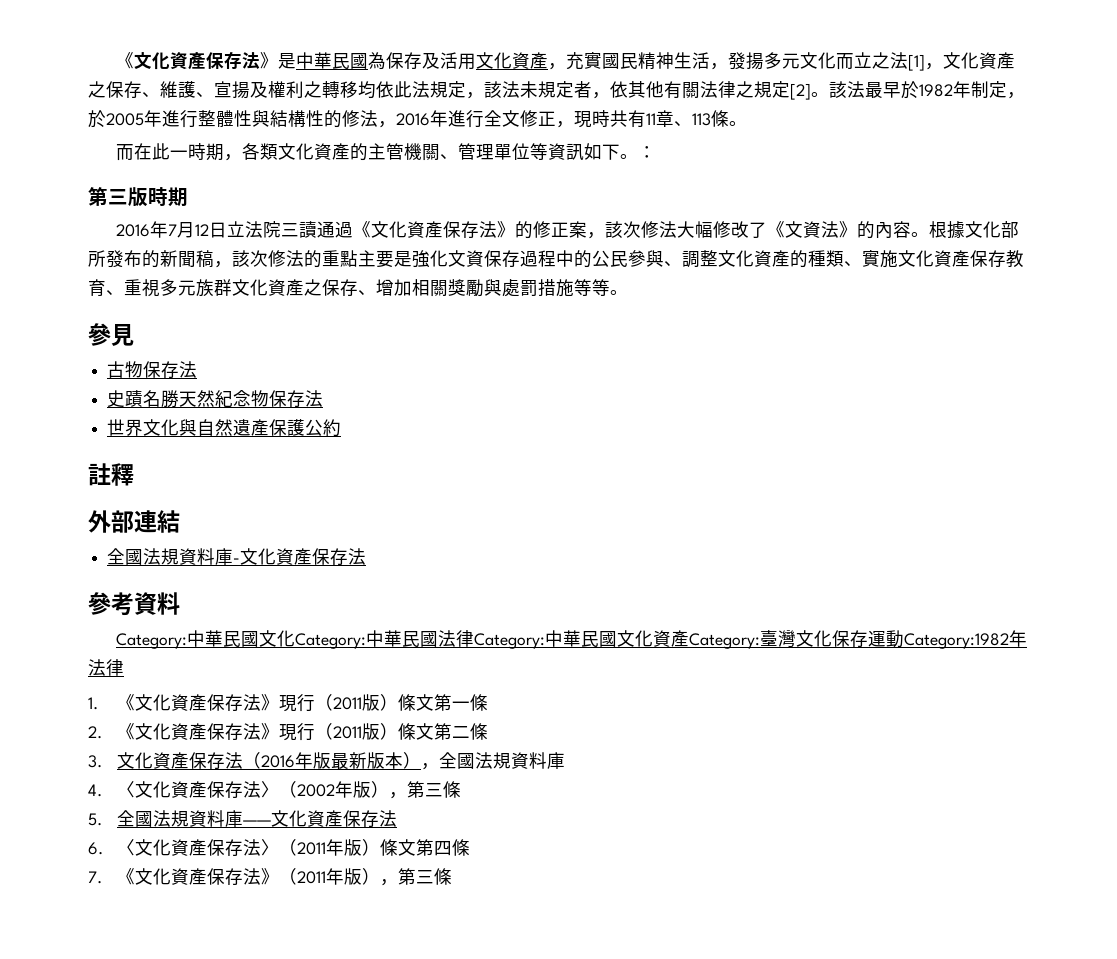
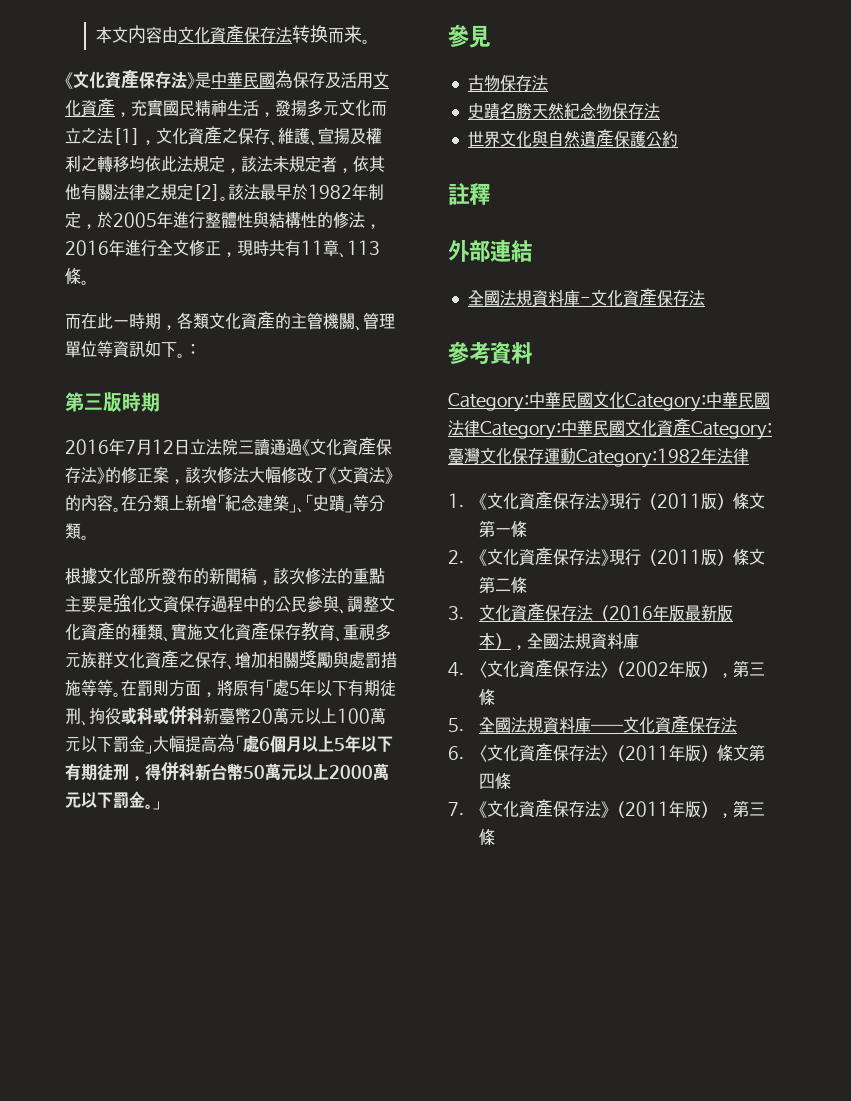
(116, 60) none -> [96,25,371,44] 本文内容由文化資產保存法转换而来。 //
(930, 234) none -> [121,494,385,513] [65,523,89,540] 在分類上新增「紀念建築」、「史蹟」等分類。 //
(628, 292) none -> [121,679,396,697] [65,706,386,726] [65,734,393,754] [65,762,389,782] [65,791,161,810] 在罰則方面，將原有「處5年以下有期徒刑、拘役或科或併科新臺幣20萬元以上100萬元以下罰金」大幅提高為「處6個月以上5年以下有期徒刑，得併科新台幣50萬元以上2000萬元以下罰金。」

